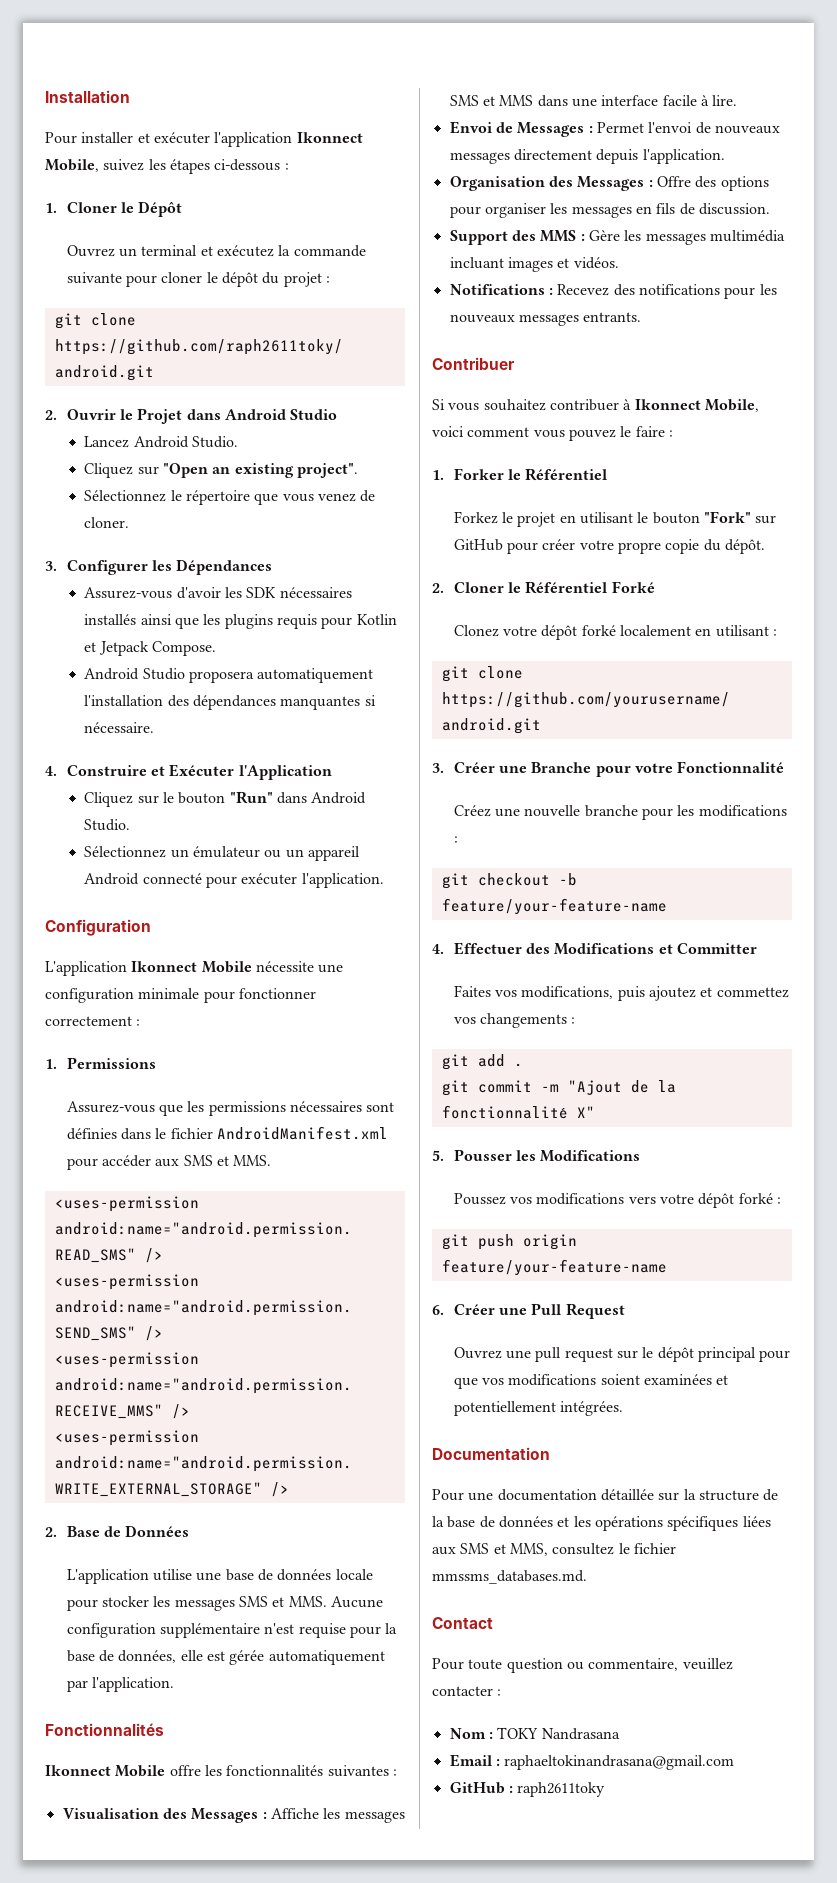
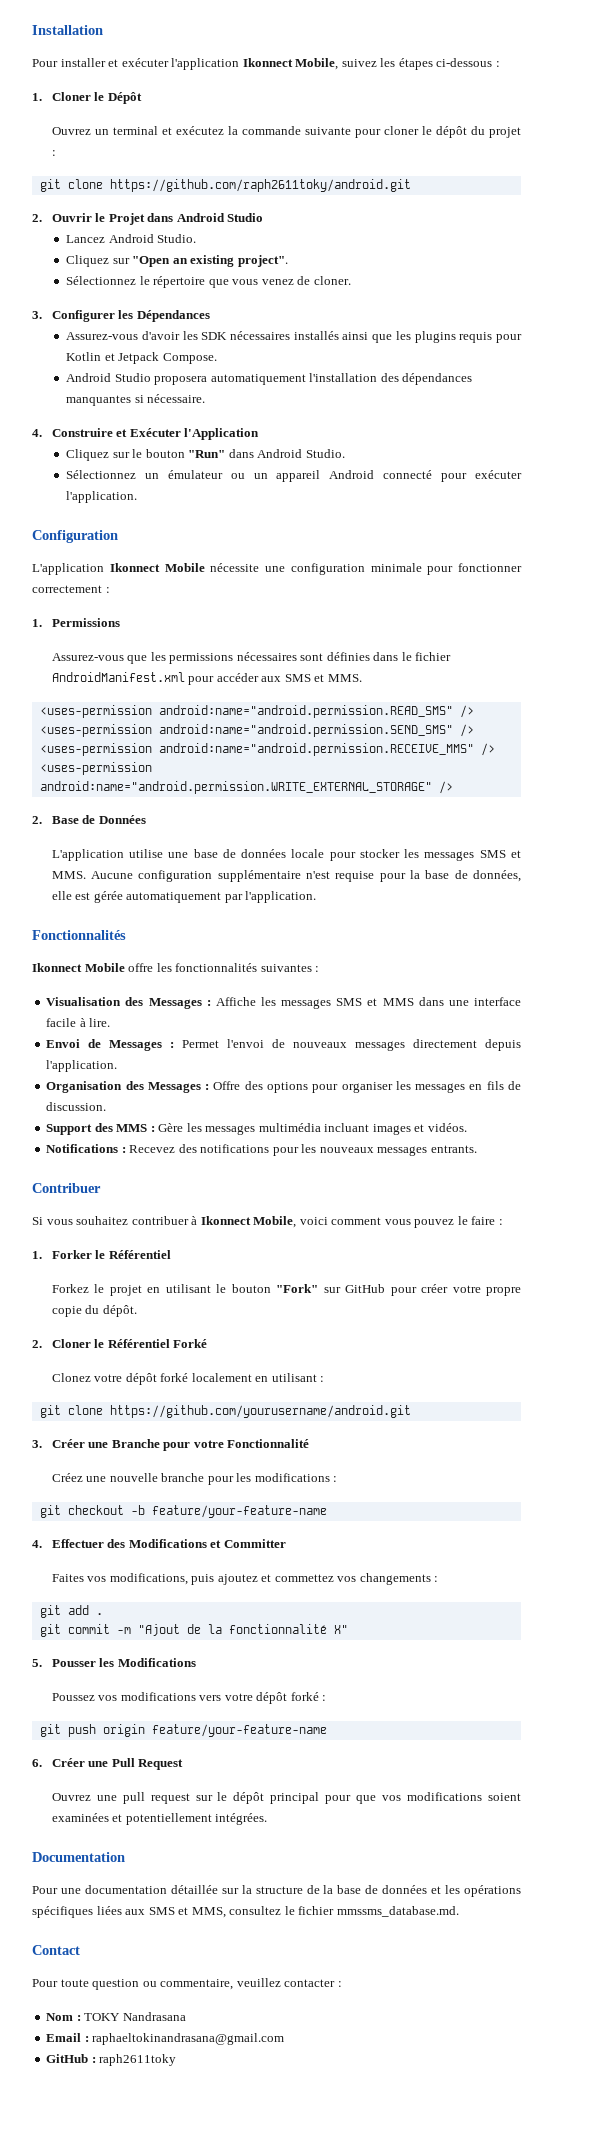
[432,1570,587,1584] mmssms_databases.md. -> [336,1906,459,1917] mmssms_database.md.

